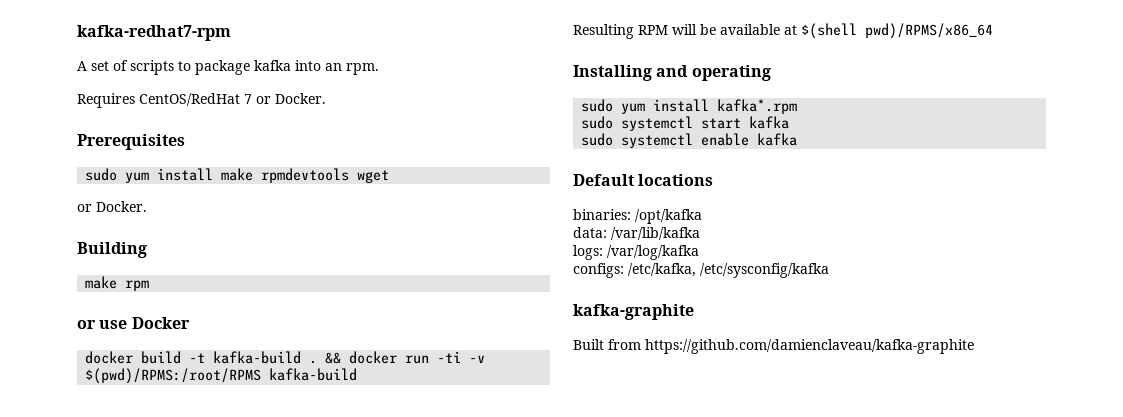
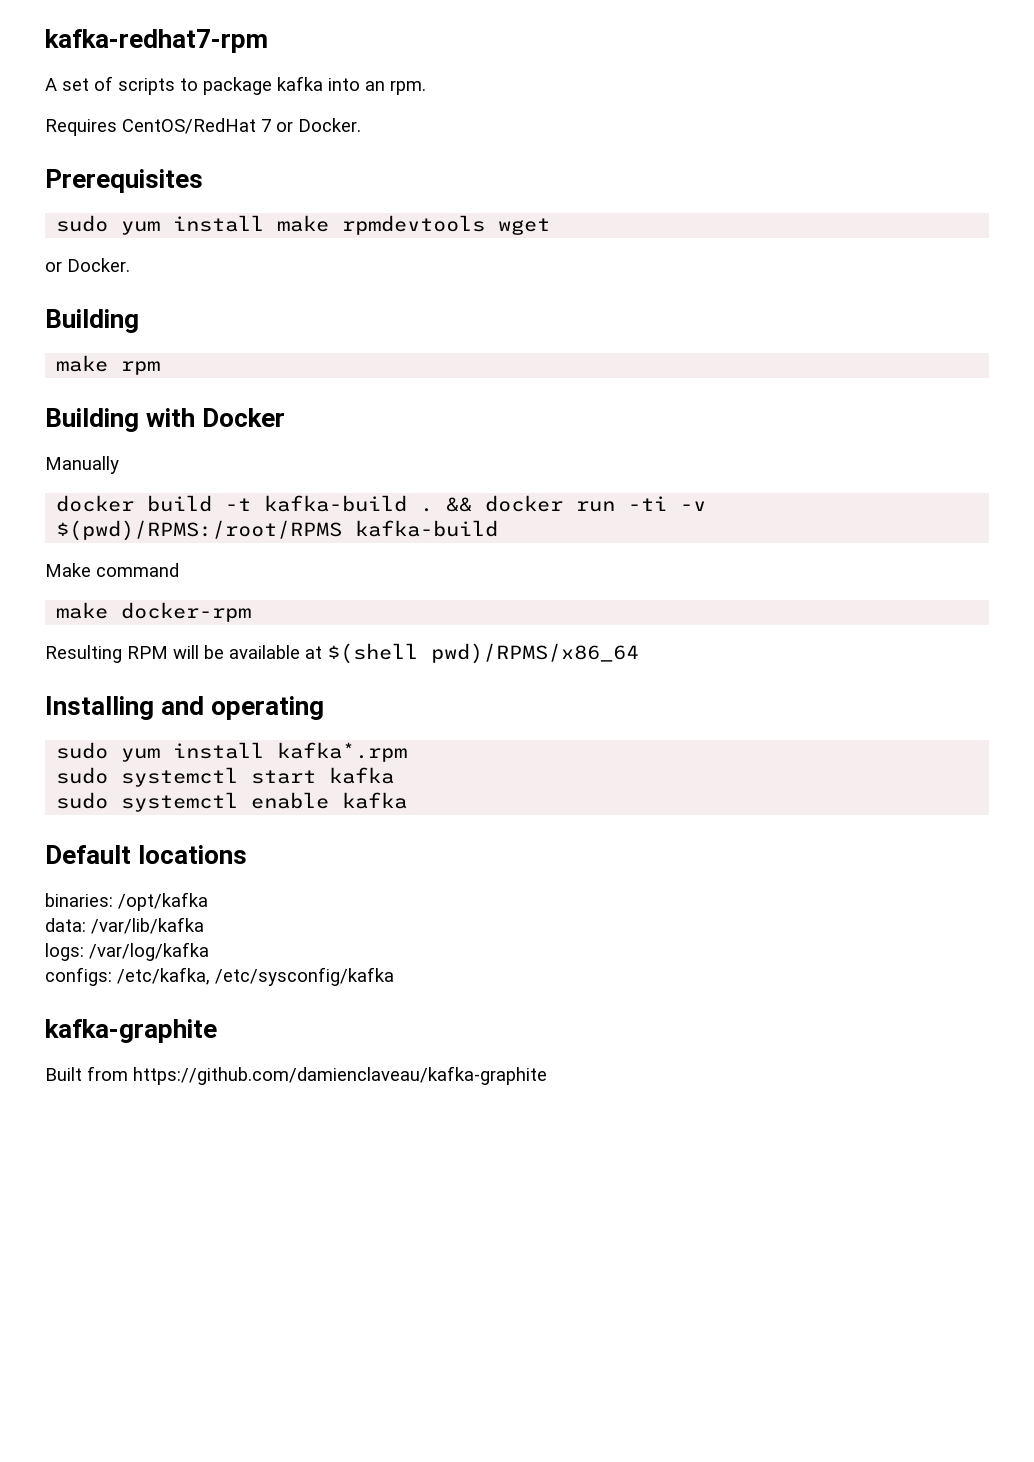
[77,320,128,329] or use -> [45,408,196,432] Building with
(190, 323) none -> [45,456,119,474] // Manually
(358, 374) none -> [45,563,179,577] [56,602,252,622] // Make command // make docker-rpm

